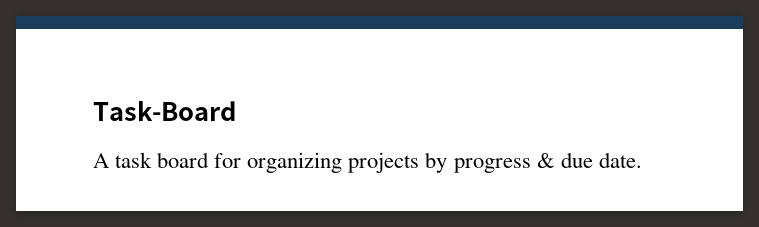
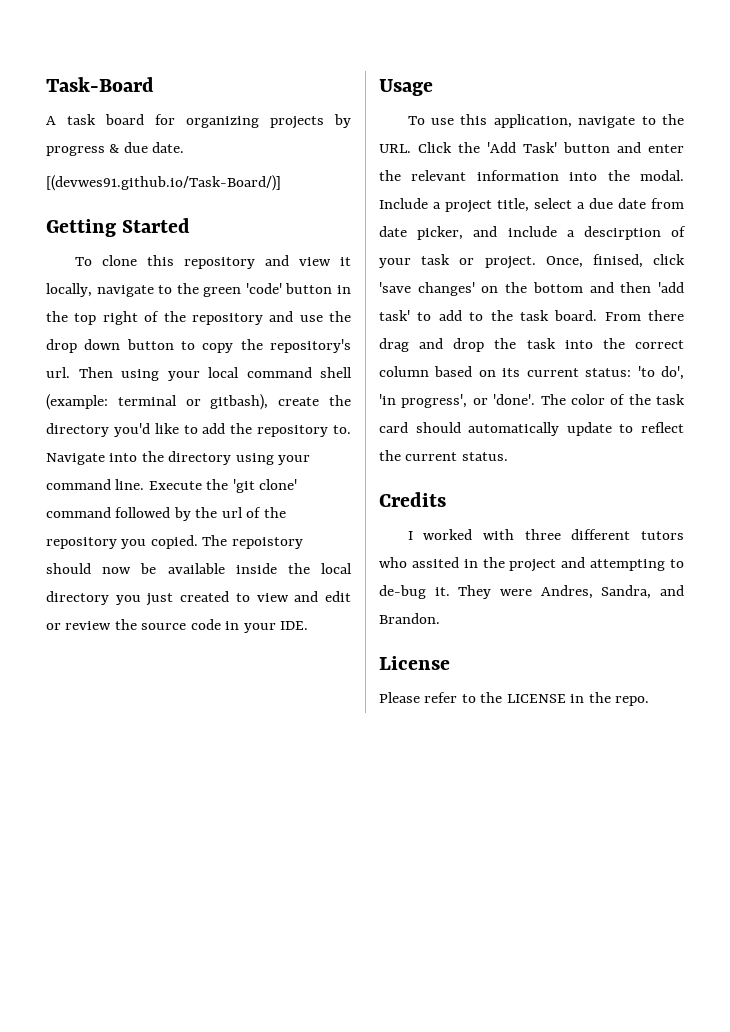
(642, 160) none -> [46,175,281,191] [46,218,191,237] [74,255,351,269] [46,283,351,297] [46,311,351,325] [46,339,351,353] [46,367,352,381] [46,394,352,410] [46,423,351,437] [46,451,311,465] [46,479,298,493] [46,507,286,521] [46,535,303,549] [46,563,352,574] [46,591,352,606] [46,619,309,633] [379,79,433,96] [407,114,684,128] [379,142,684,153] [379,170,684,181] [379,198,684,213] [379,226,686,240] [379,254,685,269] [379,282,684,296] [379,310,684,321] [379,338,684,352] [379,366,684,380] [379,394,685,408] [379,422,684,436] [379,450,508,461] [379,492,446,507] [407,529,684,540] [379,557,684,572] [379,585,684,599] [379,613,440,624] [379,656,450,670] [379,692,650,706] // [(devwes91.github.io/Task-Board/)] // Getting Started // To clone this repository and view it locally, navigate to the green 'code' button in the top right of the repository and use the drop down button to copy the repository's url. Then using your local command shell (example: terminal or gitbash), create the directory you'd like to add the repository to. Navigate into the directory using your command line. Execute the 'git clone' command followed by the url of the repository you copied. The repoistory should now be available inside the local directory you just created to view and edit or review the source code in your IDE. // Usage // To use this application, navigate to the URL. Click the 'Add Task' button and enter the relevant information into the modal. Include a project title, select a due date from date picker, and include a descirption of your task or project. Once, finised, click 'save changes' on the bottom and then 'add task' to add to the task board. From there drag and drop the task into the correct column based on its current status: 'to do', 'in progress', or 'done'. The color of the task card should automatically update to reflect the current status. // Credits // I worked with three different tutors who assited in the project and attempting to de-bug it. They were Andres, Sandra, and Brandon. // License // Please refer to the LICENSE in the repo.

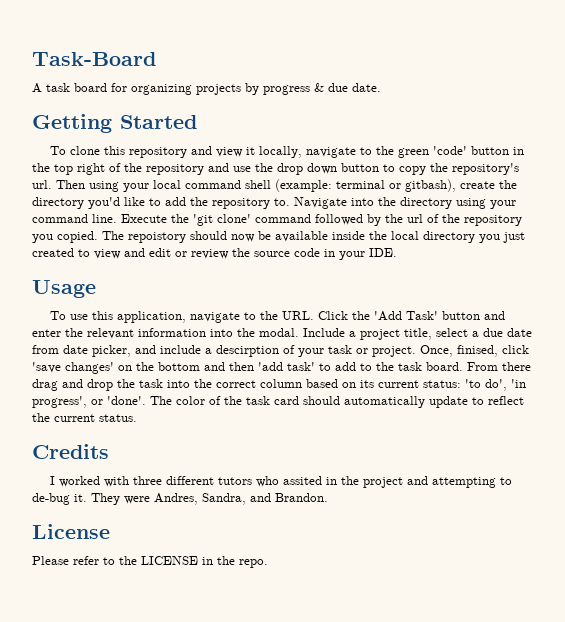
[46,175,281,191] // [(devwes91.github.io/Task-Board/)] -> (381, 87) none

